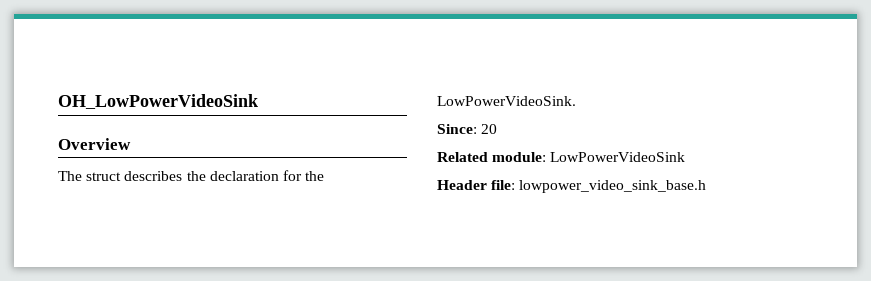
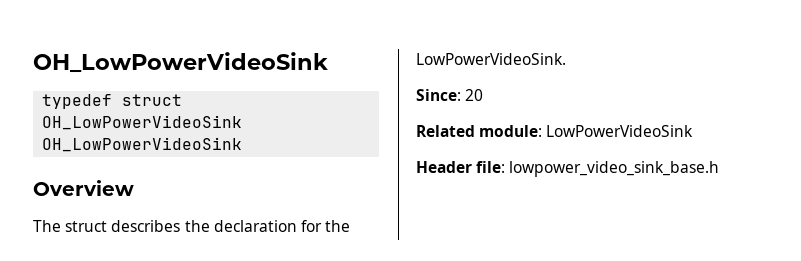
[58,94,258,109] OH_LowPowerVideoSink -> [33,52,328,73] [42,94,183,109] [42,115,243,130] [42,137,243,152] OH_LowPowerVideoSink // typedef struct OH_LowPowerVideoSink OH_LowPowerVideoSink

